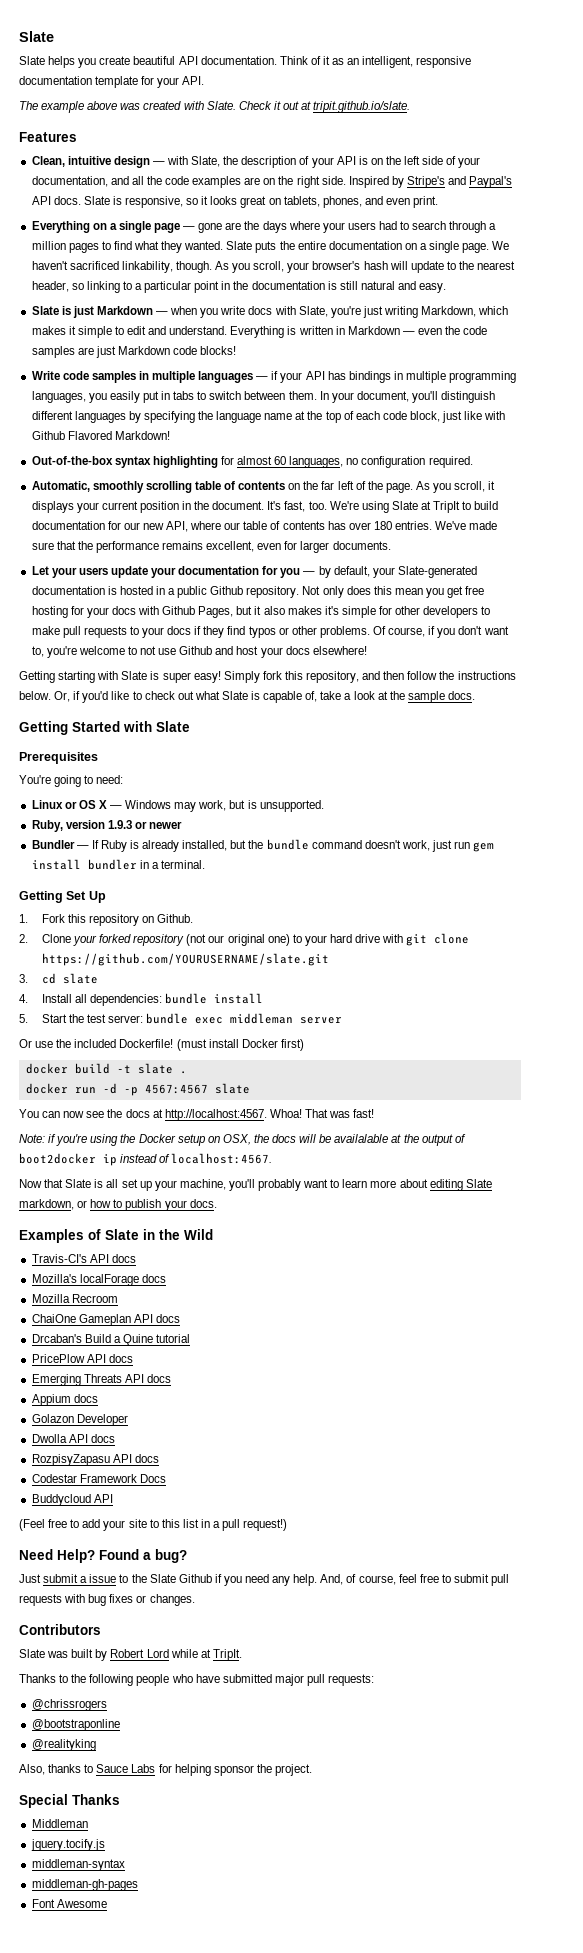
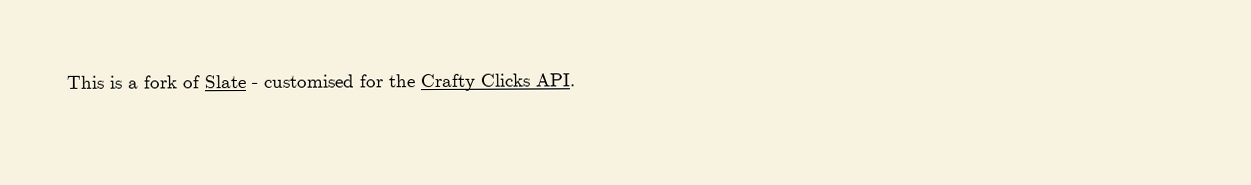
[19,31,54,42] [19,56,472,68] [19,76,205,88] [19,101,411,113] [19,132,77,142] [31,156,481,168] [31,176,513,188] [31,196,439,208] [31,221,497,233] [31,241,510,253] [31,261,516,273] [31,281,447,293] [31,306,509,318] [31,326,488,338] [31,346,237,358] [31,371,517,383] [31,391,496,403] [31,411,506,423] [31,431,170,440] [31,456,473,468] [31,481,496,493] [31,501,499,513] [31,521,498,532] [31,541,391,553] [31,566,477,578] [31,586,485,598] [31,606,491,618] [31,626,509,638] [31,646,367,658] [19,671,516,683] [19,691,475,703] [19,721,190,735] [19,752,98,764] [19,775,124,787] [31,800,324,812] [31,820,183,832] [31,839,495,852] [31,859,205,870] [19,891,106,903] [19,914,194,926] [19,933,470,946] [41,953,329,966] [19,973,98,984] [19,993,264,1006] [19,1013,343,1024] [19,1039,304,1051] [25,1063,187,1074] [25,1083,250,1096] [19,1109,375,1121] [19,1134,466,1146] [19,1153,273,1166] [19,1179,492,1191] [19,1199,217,1211] [19,1229,213,1243] [31,1254,136,1263] [31,1274,166,1286] [31,1294,118,1303] [31,1314,180,1326] [31,1334,191,1346] [31,1354,133,1363] [31,1374,171,1386] [31,1394,98,1406] [31,1414,128,1426] [31,1434,115,1443] [31,1454,159,1466] [31,1474,166,1483] [31,1494,113,1506] [19,1519,288,1531] [19,1549,187,1563] [19,1574,510,1586] [19,1594,195,1606] [19,1624,101,1635] [19,1649,242,1661] [19,1674,375,1686] [31,1699,107,1711] [31,1719,120,1731] [31,1739,96,1751] [19,1764,312,1776] [19,1794,120,1808] [31,1819,88,1828] [30,1839,105,1851] [31,1859,125,1871] [31,1879,138,1891] [31,1899,107,1908] Slate // Slate helps you create beautiful API documentation. Think of it as an intelligent, responsive documentation template for your API. // The example above was created with Slate. Check it out at tripit.github.io/slate. // Features // Clean, intuitive design — with Slate, the description of your API is on the left side of your documentation, and all the code examples are on the right side. Inspired by Stripe's and Paypal's API docs. Slate is responsive, so it looks great on tablets, phones, and even print. // Everything on a single page — gone are the days where your users had to search through a million pages to find what they wanted. Slate puts the entire documentation on a single page. We haven't sacrificed linkability, though. As you scroll, your browser's hash will update to the nearest header, so linking to a particular point in the documentation is still natural and easy. // Slate is just Markdown — when you write docs with Slate, you're just writing Markdown, which makes it simple to edit and understand. Everything is written in Markdown — even the code samples are just Markdown code blocks! // Write code samples in multiple languages — if your API has bindings in multiple programming languages, you easily put in tabs to switch between them. In your document, you'll distinguish different languages by specifying the language name at the top of each code block, just like with Github Flavored Markdown! // Out-of-the-box syntax highlighting for almost 60 languages, no configuration required. // Automatic, smoothly scrolling table of contents on the far left of the page. As you scroll, it displays your current position in the document. It's fast, too. We're using Slate at TripIt to build documentation for our new API, where our table of contents has over 180 entries. We've made sure that the performance remains excellent, even for larger documents. // Let your users update your documentation for you — by default, your Slate-generated documentation is hosted in a public Github repository. Not only does this mean you get free hosting for your docs with Github Pages, but it also makes it's simple for other developers to make pull requests to your docs if they find typos or other problems. Of course, if you don't want to, you're welcome to not use Github and host your docs elsewhere! // Getting starting with Slate is super easy! Simply fork this repository, and then follow the instructions below. Or, if you'd like to check out what Slate is capable of, take a look at the sample docs. // Getting Started with Slate // Prerequisites // You're going to need: // Linux or OS X — Windows may work, but is unsupported. // Ruby, version 1.9.3 or newer // Bundler — If Ruby is already installed, but the bundle command doesn't work, just run gem install bundler in a terminal. // Getting Set Up // 1. Fork this repository on Github. // 2. Clone your forked repository (not our original one) to your hard drive with git clone https://github.com/YOURUSERNAME/slate.git // 3. cd slate // 4. Install all dependencies: bundle install // 5. Start the test server: bundle exec middleman server // Or use the included Dockerfile! (must install Docker first) // docker build -t slate . // docker run -d -p 4567:4567 slate // You can now see the docs at http://localhost:4567. Whoa! That was fast! // Note: if you're using the Docker setup on OSX, the docs will be availalable at the output of boot2docker ip instead of localhost:4567. // Now that Slate is all set up your machine, you'll probably want to learn more about editing Slate markdown, or how to publish your docs. // Examples of Slate in the Wild // Travis-CI's API docs // Mozilla's localForage docs // Mozilla Recroom // ChaiOne Gameplan API docs // Drcaban's Build a Quine tutorial // PricePlow API docs // Emerging Threats API docs // Appium docs // Golazon Developer // Dwolla API docs // RozpisyZapasu API docs // Codestar Framework Docs // Buddycloud API // (Feel free to add your site to this list in a pull request!) // Need Help? Found a bug? // Just submit a issue to the Slate Github if you need any help. And, of course, feel free to submit pull requests with bug fixes or changes. // Contributors // Slate was built by Robert Lord while at TripIt. // Thanks to the following people who have submitted major pull requests: // @chrissrogers // @bootstraponline // @realityking // Also, thanks to Sauce Labs for helping sponsor the project. // Special Thanks // Middleman // jquery.tocify.js // middleman-syntax // middleman-gh-pages // Font Awesome -> [66,73,575,92] This is a fork of Slate - customised for the Crafty Clicks API.

